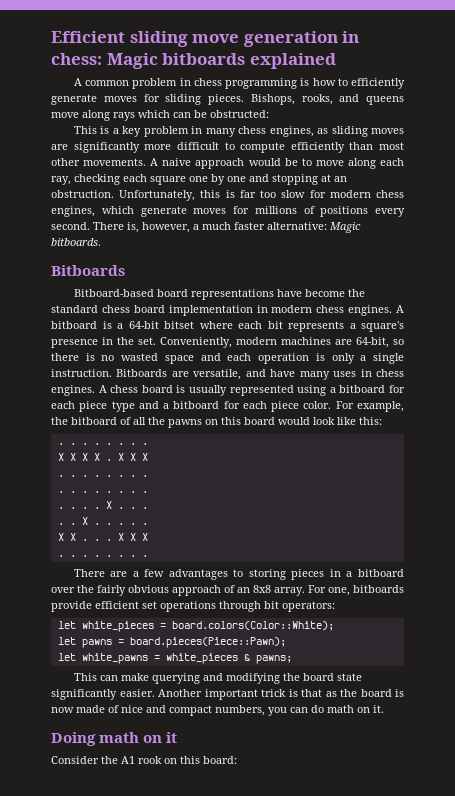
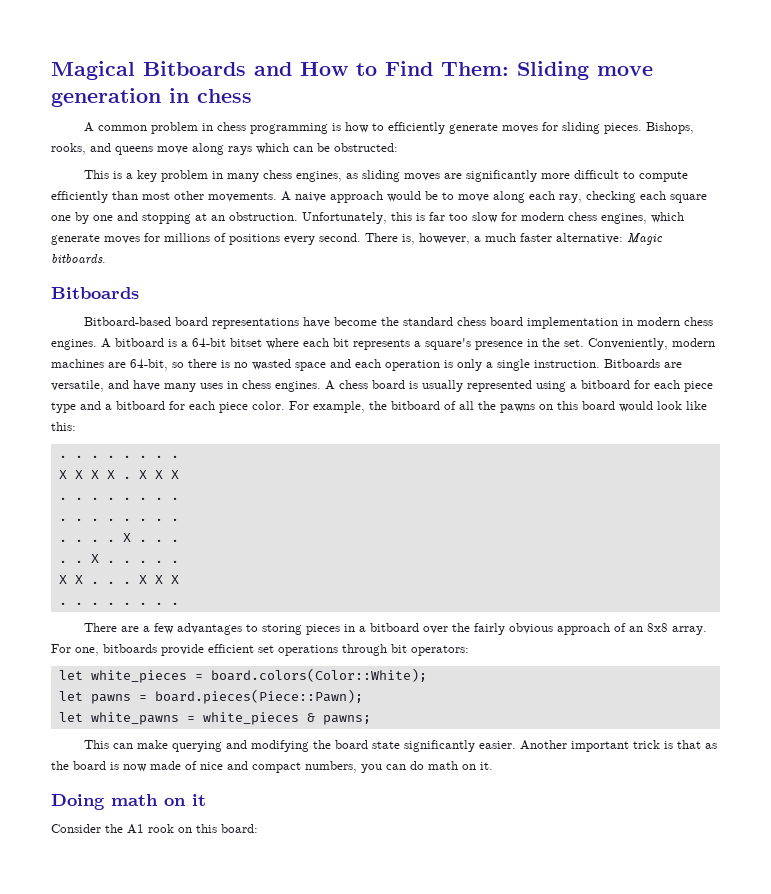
[51,31,360,47] [51,53,336,69] Efficient sliding move generation in chess: Magic bitboards explained -> [51,61,653,80] [51,88,252,107] Magical Bitboards and How to Find Them: Sliding move generation in chess

